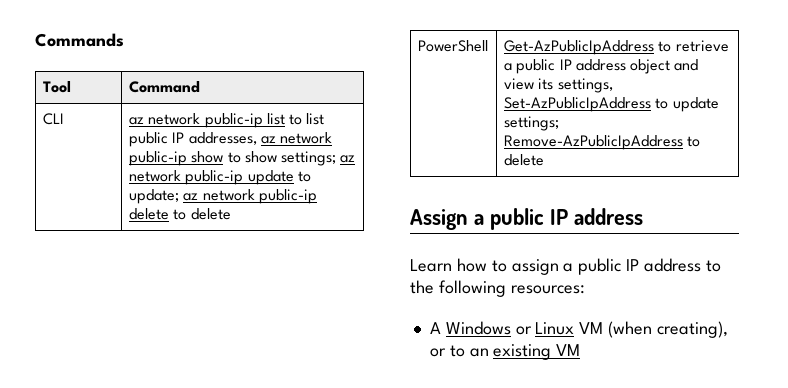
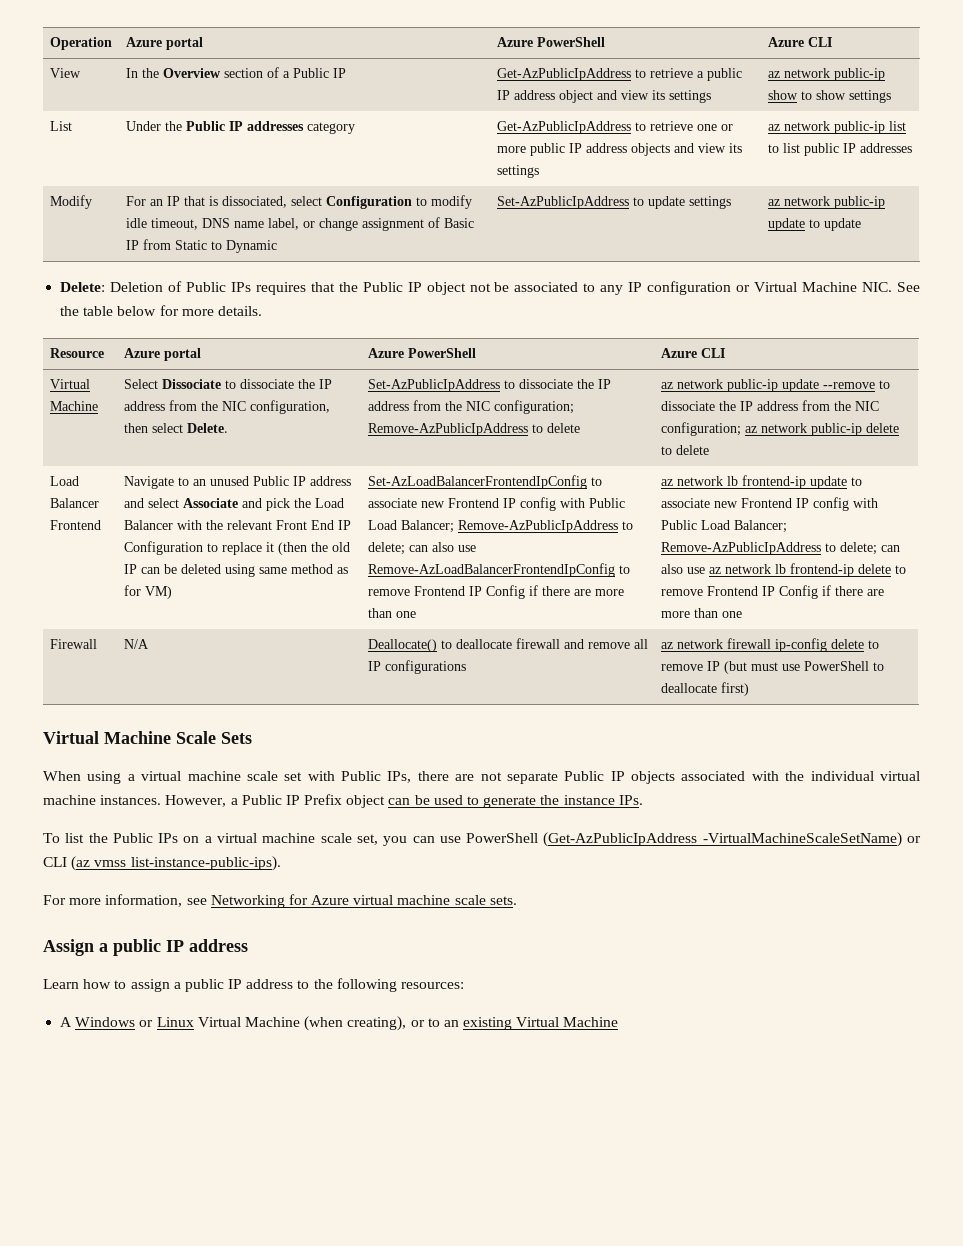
[35,33,124,47] [42,81,71,93] [128,81,200,93] [42,113,64,125] [128,113,325,128] [128,132,333,147] [128,151,356,166] [128,170,311,185] [128,189,317,204] [128,208,231,220] [417,40,488,52] Commands // Tool | Command // CLI | az network public-ip list to list public IP addresses, az network public-ip show to show settings; az network public-ip update to update; az network public-ip delete to delete // PowerShell -> [49,37,112,50] [125,37,203,50] [496,37,605,47] [767,37,832,47] [49,68,81,78] [125,67,346,78] Operation | Azure portal | Azure PowerShell | Azure CLI // View | In the Overview section of a Public IP
[557,78,613,93] [503,97,719,112] [503,116,559,131] [503,135,701,150] [503,154,544,166] settings, Set-AzPublicIpAddress to update settings; Remove-AzPublicIpAddress to delete -> [668,90,711,103] [767,68,885,81] [767,90,891,103] [49,121,72,131] [125,121,355,134] [496,121,733,134] [496,143,742,156] [496,165,539,178] [767,121,906,134] [767,143,912,156] [49,195,92,209] [125,195,472,209] [125,217,474,231] [125,239,277,253] [496,196,731,209] [767,196,885,209] [767,218,861,231] [60,281,921,295] [60,305,262,316] [49,348,104,358] [123,348,201,361] [367,348,476,358] [660,348,725,358] [49,379,90,389] [49,401,98,411] [123,379,332,389] [123,400,330,414] [123,423,228,433] [367,379,611,392] [367,400,574,414] [367,423,580,436] [660,379,890,392] [660,400,879,411] [660,422,899,436] [660,445,709,455] [49,476,79,486] [49,498,99,508] [49,520,101,530] [123,476,351,489] [123,498,344,511] [123,520,351,530] [123,541,350,555] [123,564,348,577] [123,585,172,599] [367,475,602,489] [367,497,625,511] [367,520,633,533] [367,542,476,555] [367,563,630,577] [367,585,624,599] [367,608,416,618] [660,475,862,489] [660,497,878,511] [660,520,787,533] [660,542,900,555] [660,563,906,577] [660,585,884,599] [660,608,742,618] [49,639,97,649] [123,639,149,649] [367,638,648,652] [367,660,466,674] [660,638,879,652] [660,661,884,674] [660,682,749,696] [43,731,252,744] [43,771,921,784] [43,794,643,808] [43,832,921,847] [43,856,281,871] [43,894,517,908] settings | az network public-ip show to show settings // List | Under the Public IP addresses category | Get-AzPublicIpAddress to retrieve one or more public IP address objects and view its settings | az network public-ip list to list public IP addresses // Modify | For an IP that is dissociated, select Configuration to modify idle timeout, DNS name label, or change assignment of Basic IP from Static to Dynamic | Set-AzPublicIpAddress to update settings | az network public-ip update to update // Delete: Deletion of Public IPs requires that the Public IP object not be associated to any IP configuration or Virtual Machine NIC. See the table below for more details. // Resource | Azure portal | Azure PowerShell | Azure CLI // Virtual Machine | Select Dissociate to dissociate the IP address from the NIC configuration, then select Delete. | Set-AzPublicIpAddress to dissociate the IP address from the NIC configuration; Remove-AzPublicIpAddress to delete | az network public-ip update --remove to dissociate the IP address from the NIC configuration; az network public-ip delete to delete // Load Balancer Frontend | Navigate to an unused Public IP address and select Associate and pick the Load Balancer with the relevant Front End IP Configuration to replace it (then the old IP can be deleted using same method as for VM) | Set-AzLoadBalancerFrontendIpConfig to associate new Frontend IP config with Public Load Balancer; Remove-AzPublicIpAddress to delete; can also use Remove-AzLoadBalancerFrontendIpConfig to remove Frontend IP Config if there are more than one | az network lb frontend-ip update to associate new Frontend IP config with Public Load Balancer; Remove-AzPublicIpAddress to delete; can also use az network lb frontend-ip delete to remove Frontend IP Config if there are more than one // Firewall | N/A | Deallocate() to deallocate firewall and remove all IP configurations | az network firewall ip-config delete to remove IP (but must use PowerShell to deallocate first) // Virtual Machine Scale Sets // When using a virtual machine scale set with Public IPs, there are not separate Public IP objects associated with the individual virtual machine instances. However, a Public IP Prefix object can be used to generate the instance IPs. // To list the Public IPs on a virtual machine scale set, you can use PowerShell (Get-AzPublicIpAddress -VirtualMachineScaleSetName) or CLI (az vmss list-instance-public-ips). // For more information, see Networking for Azure virtual machine scale sets.
[579,322,604,334] VM -> [197,1017,300,1027] Virtual Machine
[556,344,581,356] VM -> [516,1017,619,1027] Virtual Machine

